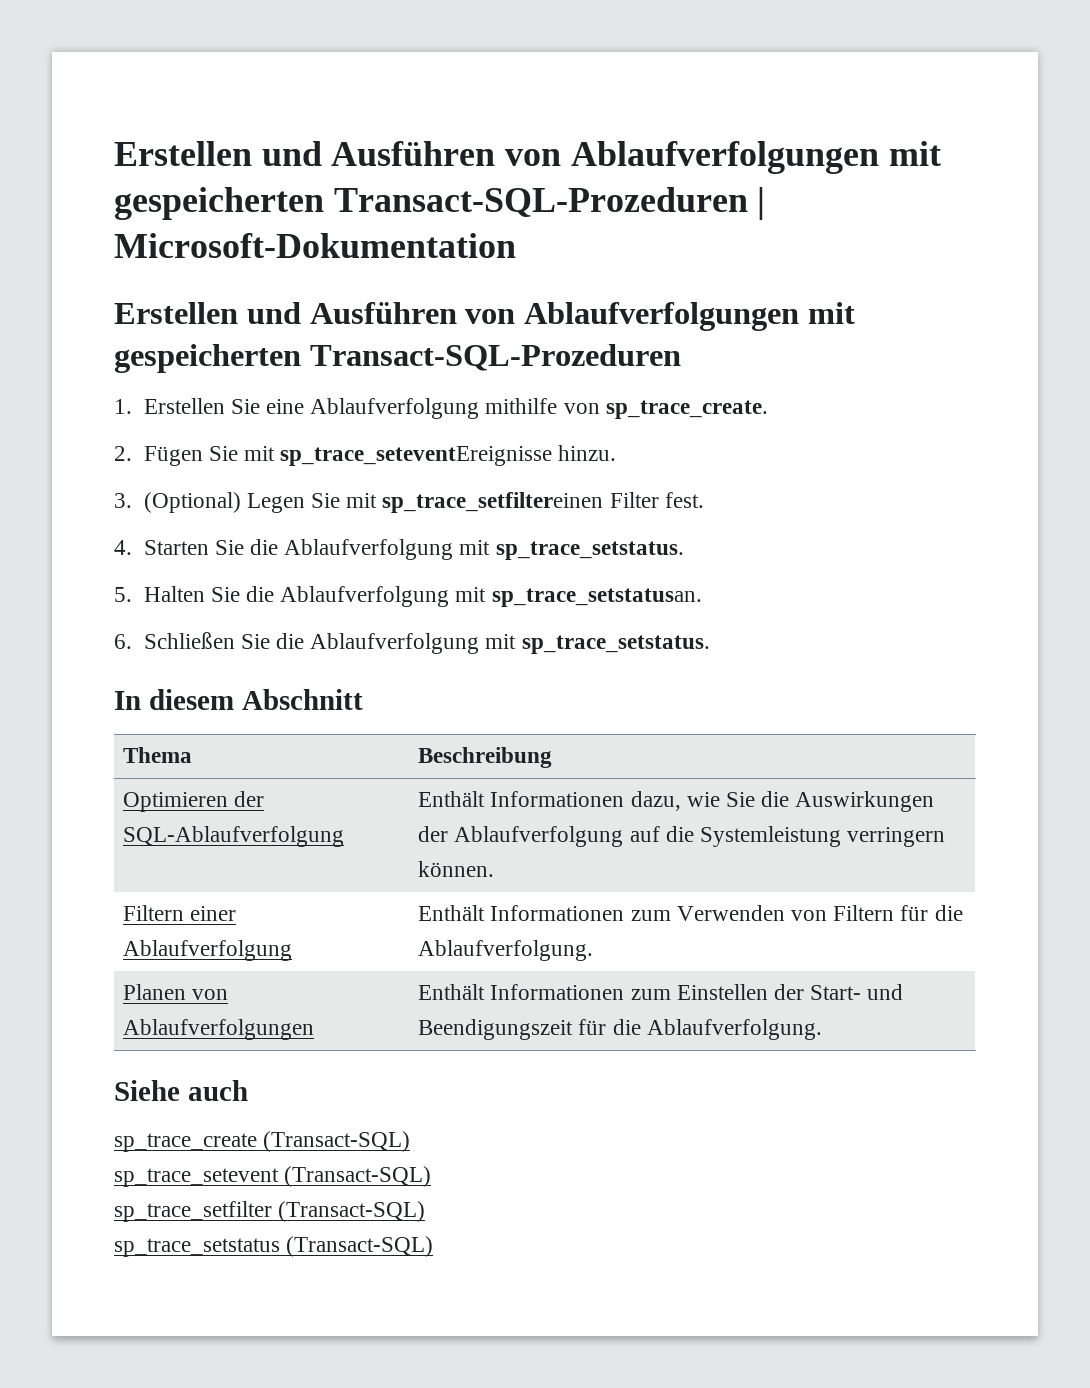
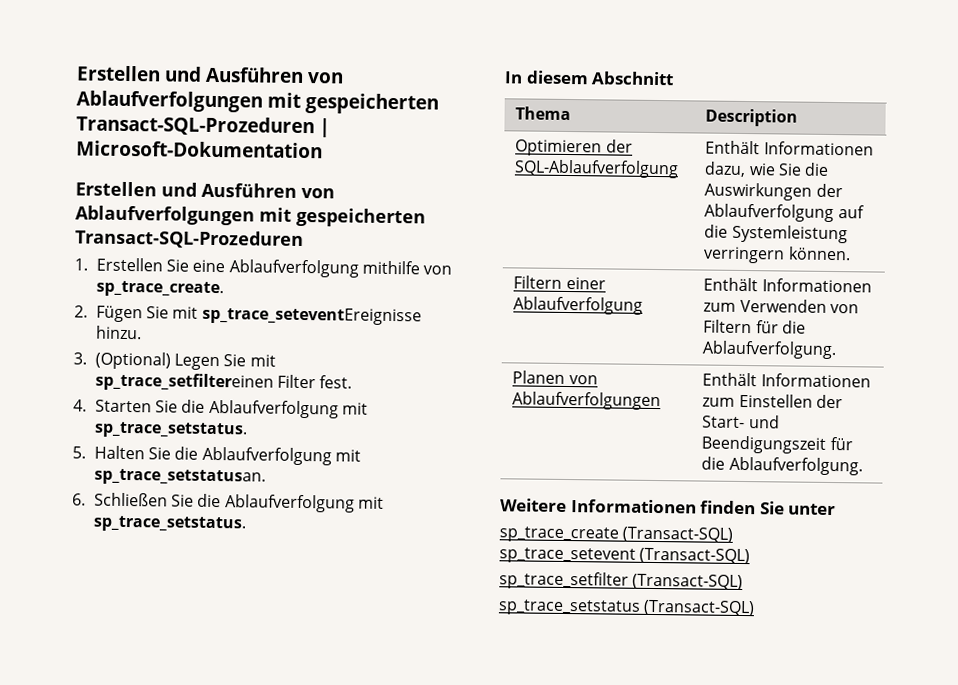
[418,747,553,768] Beschreibung -> [705,108,799,127] Description
[114,1080,248,1101] Siehe auch -> [500,498,837,516] Weitere Informationen finden Sie unter

